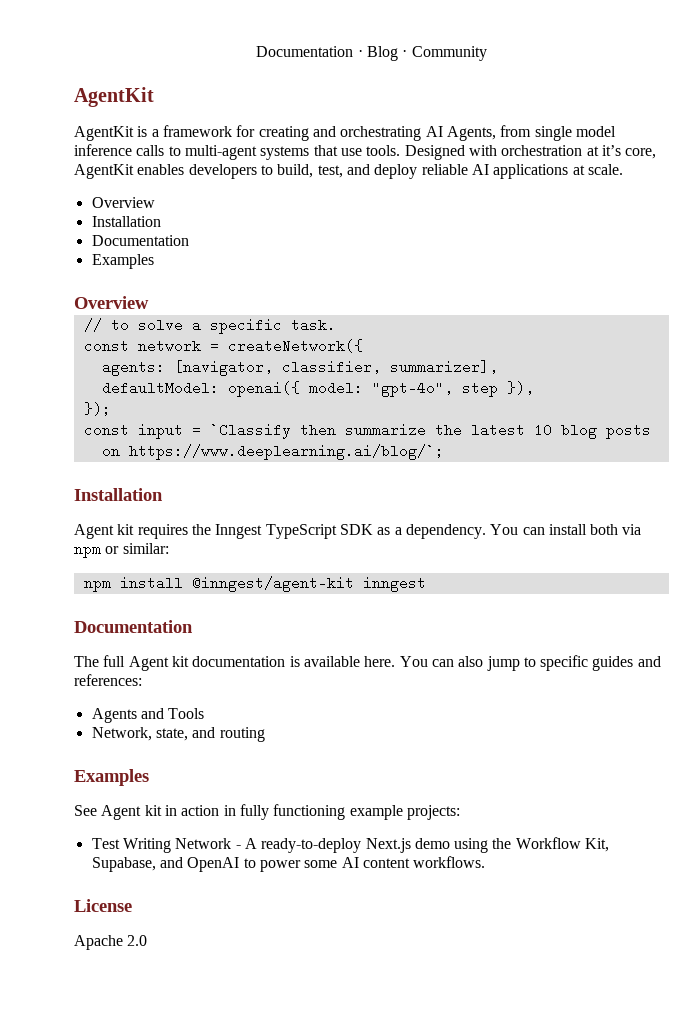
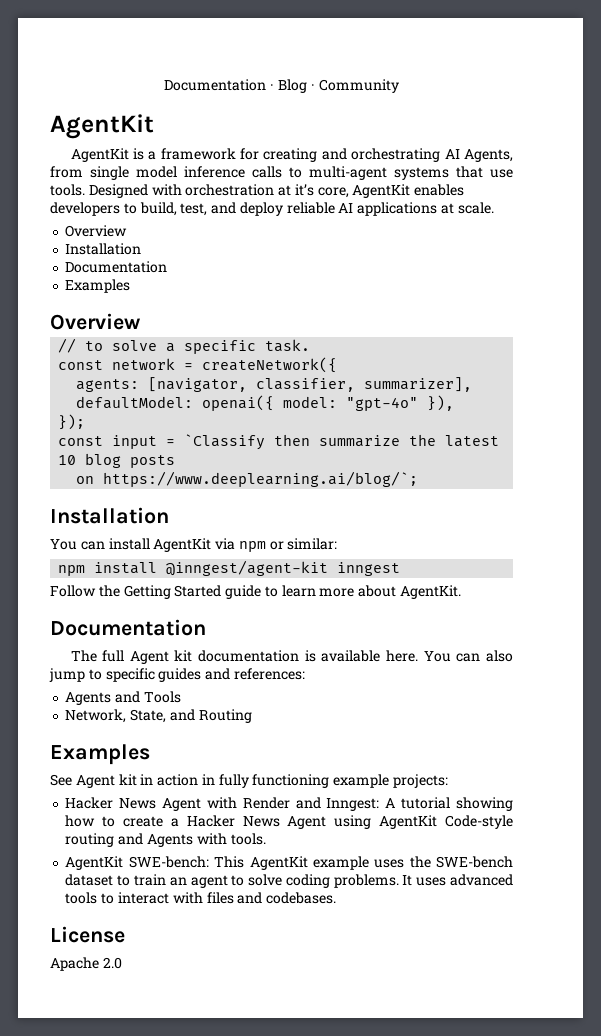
[371,381,498,397] "gpt-4o", step -> [346,397,419,411] "gpt-4o"
[74,524,486,539] Agent kit requires the Inngest TypeScript SDK as a dependency. -> (169, 515) none
[590,524,619,535] both -> [153,538,212,552] AgentKit
(426, 584) none -> [50,585,462,599] // Follow the Getting Started guide to learn more about AgentKit.
[155,727,265,742] state, and routing -> [130,709,252,723] State, and Routing
[91,837,610,853] [91,856,486,872] Test Writing Network - A ready-to-deploy Next.js demo using the Workflow Kit, Supabase, and OpenAI to power some AI content workflows. -> [65,797,513,811] [65,815,513,829] [65,833,266,847] [65,856,513,870] [65,874,513,888] [65,892,337,904] Hacker News Agent with Render and Inngest: A tutorial showing how to create a Hacker News Agent using AgentKit Code-style routing and Agents with tools. // AgentKit SWE-bench: This AgentKit example uses the SWE-bench dataset to train an agent to solve coding problems. It uses advanced tools to interact with files and codebases.

